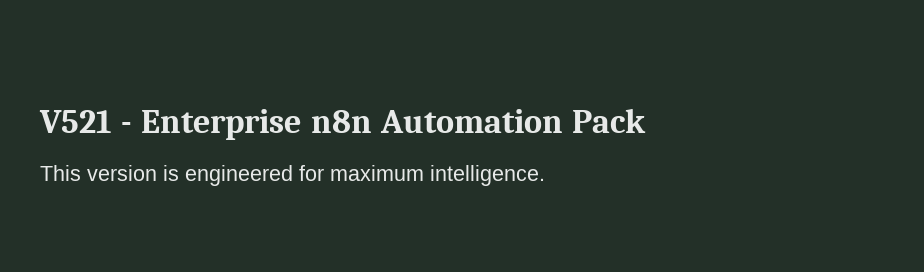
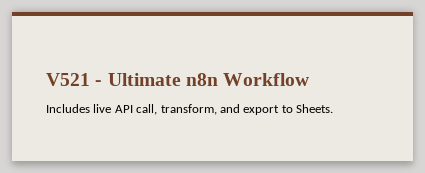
[141,108,646,140] [40,165,545,186] Enterprise n8n Automation Pack // This version is engineered for maximum intelligence. -> [107,73,310,86] [46,104,333,115] Ultimate n8n Workflow // Includes live API call, transform, and export to Sheets.

